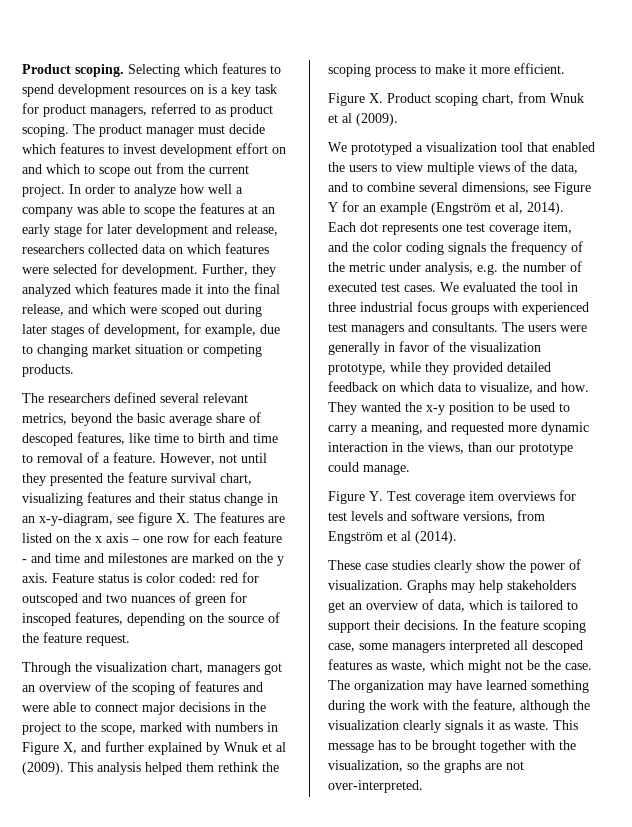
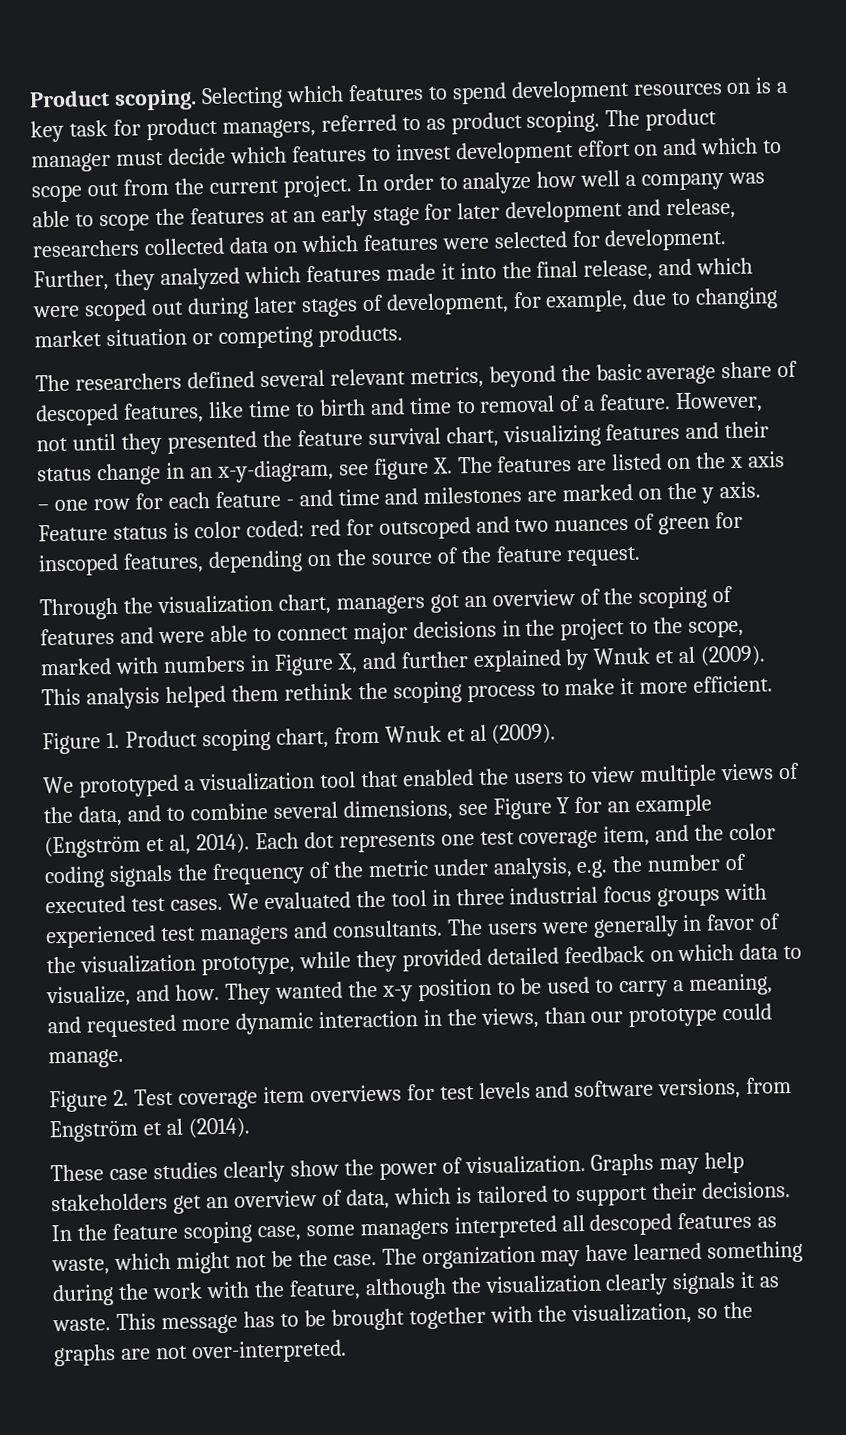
[369,93,383,103] X. -> [105,731,120,749] 1.
[369,491,383,501] Y. -> [112,1089,129,1107] 2.

